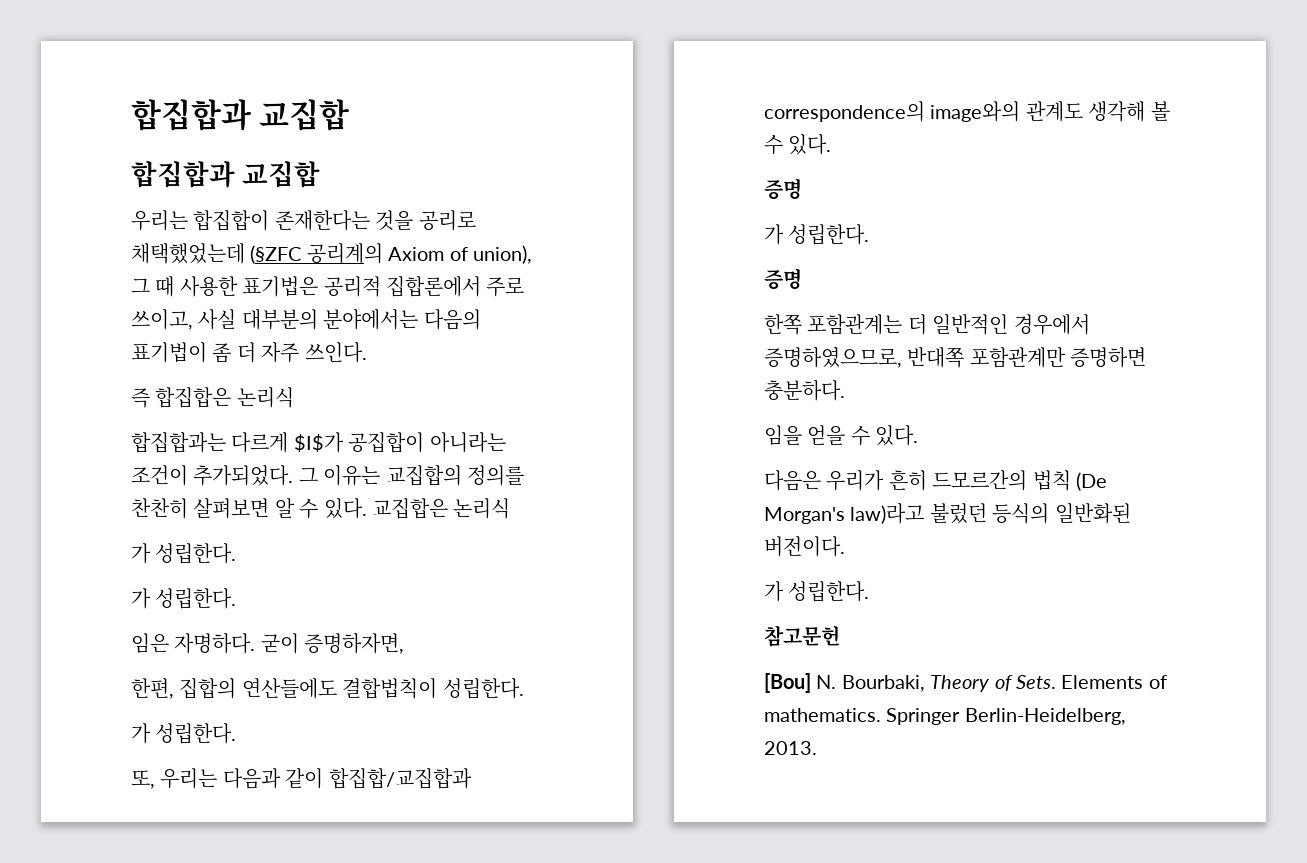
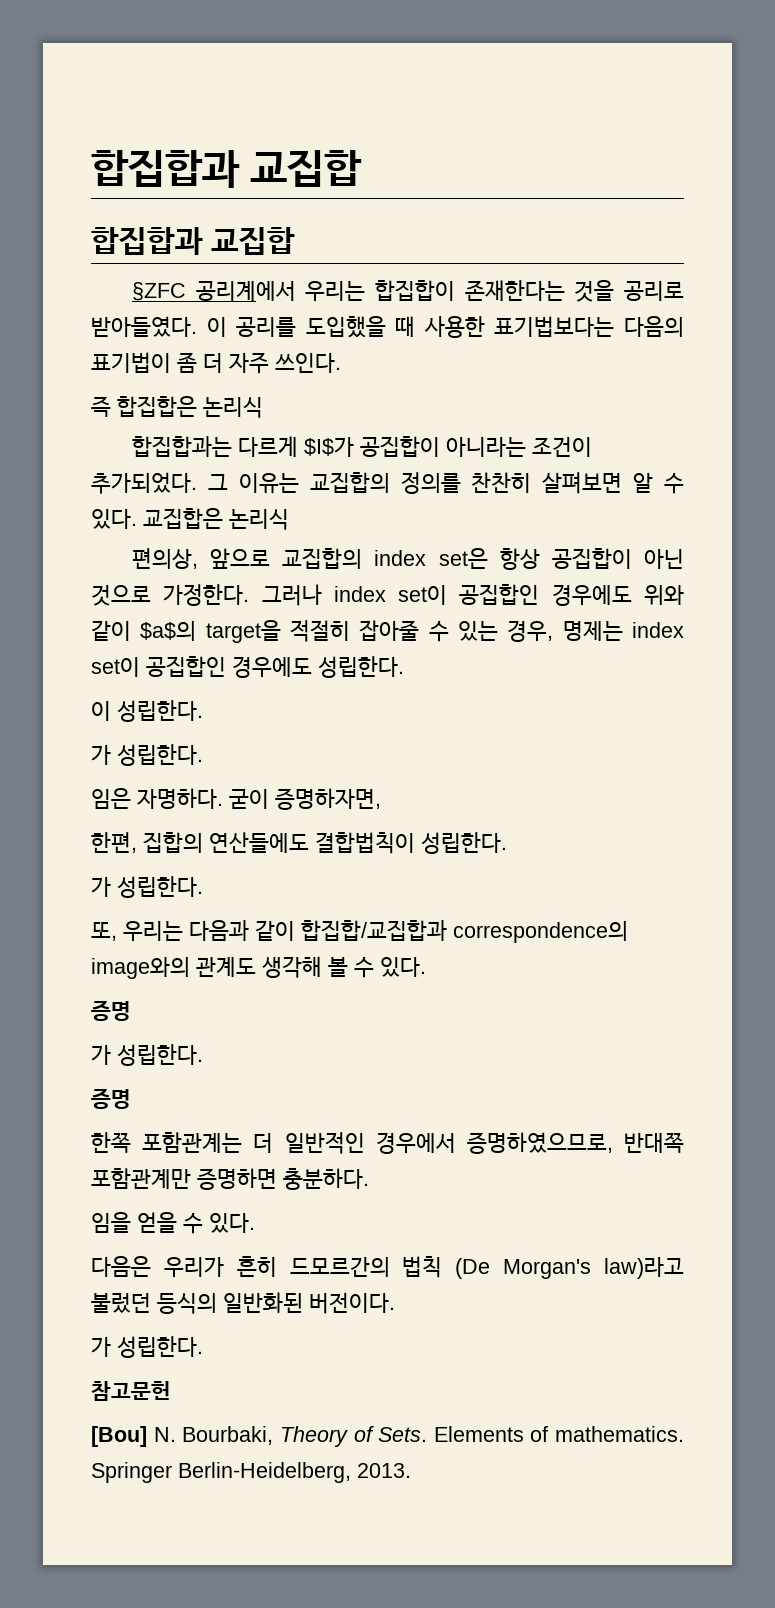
(321, 174) none -> [132,281,296,301] §ZFC 공리계에서
[131,243,532,264] [131,276,525,297] [131,309,419,330] 채택했었는데 (§ZFC 공리계의 Axiom of union), 그 때 사용한 표기법은 공리적 집합론에서 주로 쓰이고, 사실 대부분의 분야에서는 -> [91,316,615,338] 받아들였다. 이 공리를 도입했을 때 사용한 표기법보다는
[131,543,151,564] 가 -> [132,548,684,570] [91,584,684,606] [91,620,684,643] [91,656,404,678] [91,701,111,721] 편의상, 앞으로 교집합의 index set은 항상 공집합이 아닌 것으로 가정한다. 그러나 index set이 공집합인 경우에도 위와 같이 $a$의 target을 적절히 잡아줄 수 있는 경우, 명제는 index set이 공집합인 경우에도 성립한다. // 이

